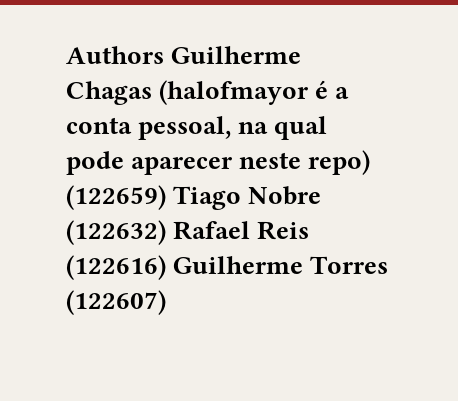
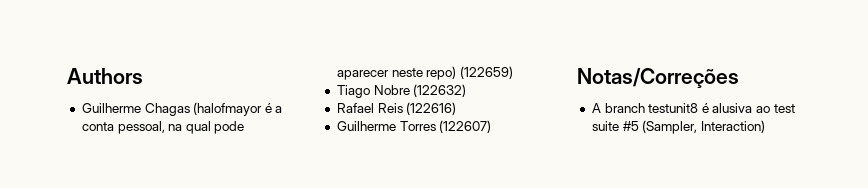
(164, 55) none -> (143, 76) //
(166, 197) none -> (513, 72) //
(166, 232) none -> (467, 90) //
(166, 267) none -> (457, 108) //
(166, 302) none -> [577,68,739,88] [591,103,795,113] [591,120,765,134] // Notas/Correções // A branch testunit8 é alusiva ao test suite #5 (Sampler, Interaction)

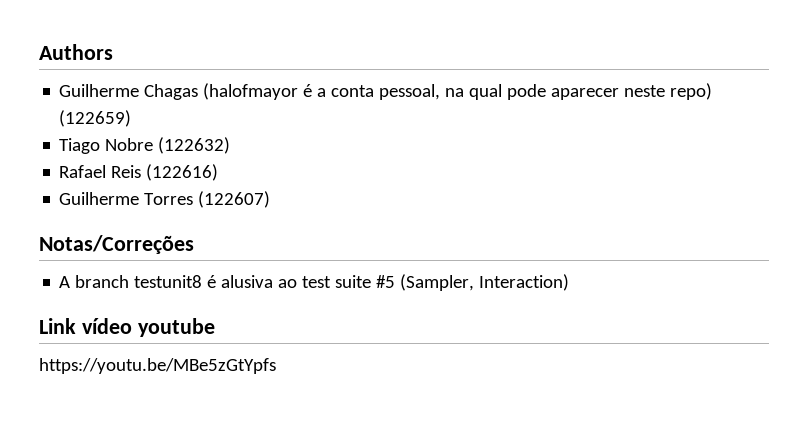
(765, 126) none -> [39,318,215,337] [39,358,276,374] // Link vídeo youtube // https://youtu.be/MBe5zGtYpfs

